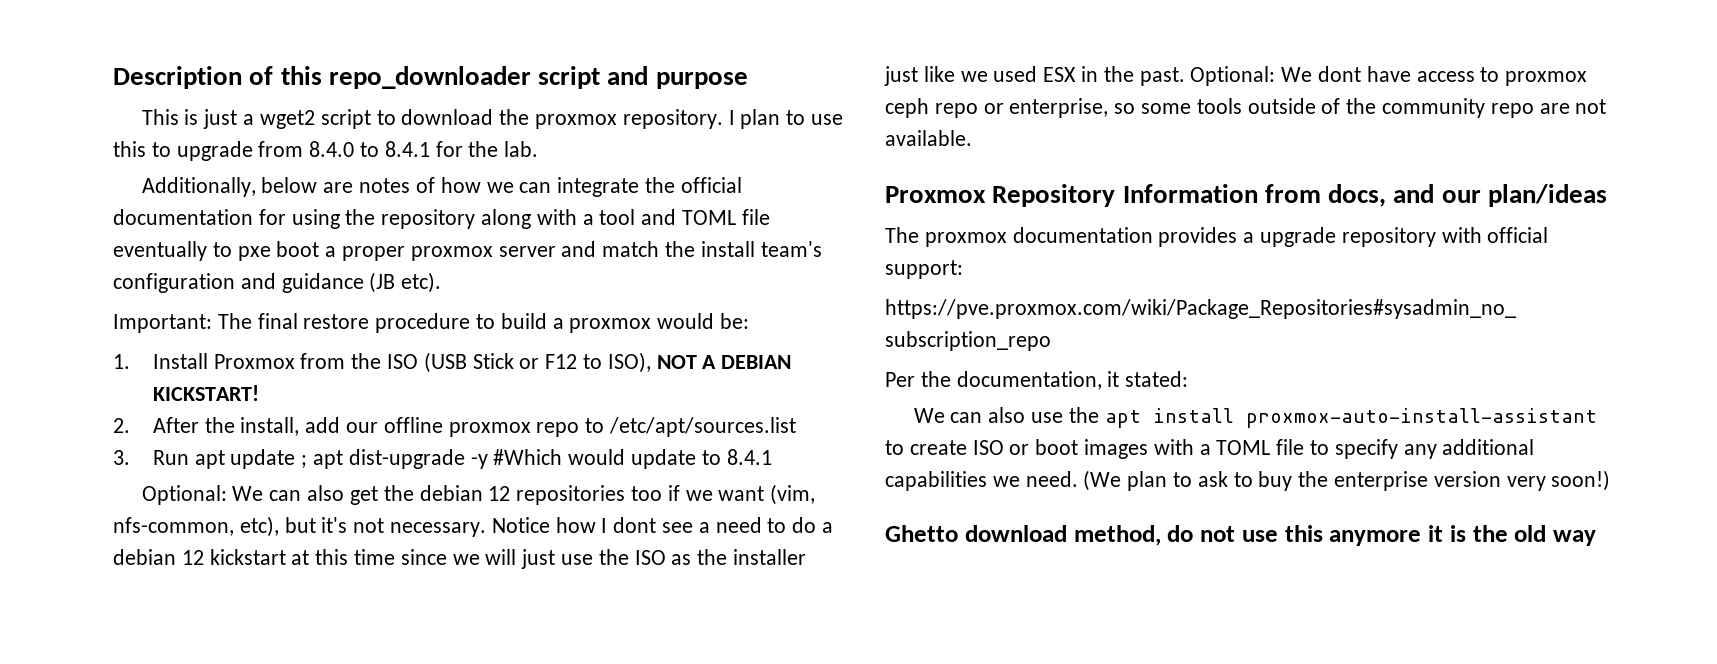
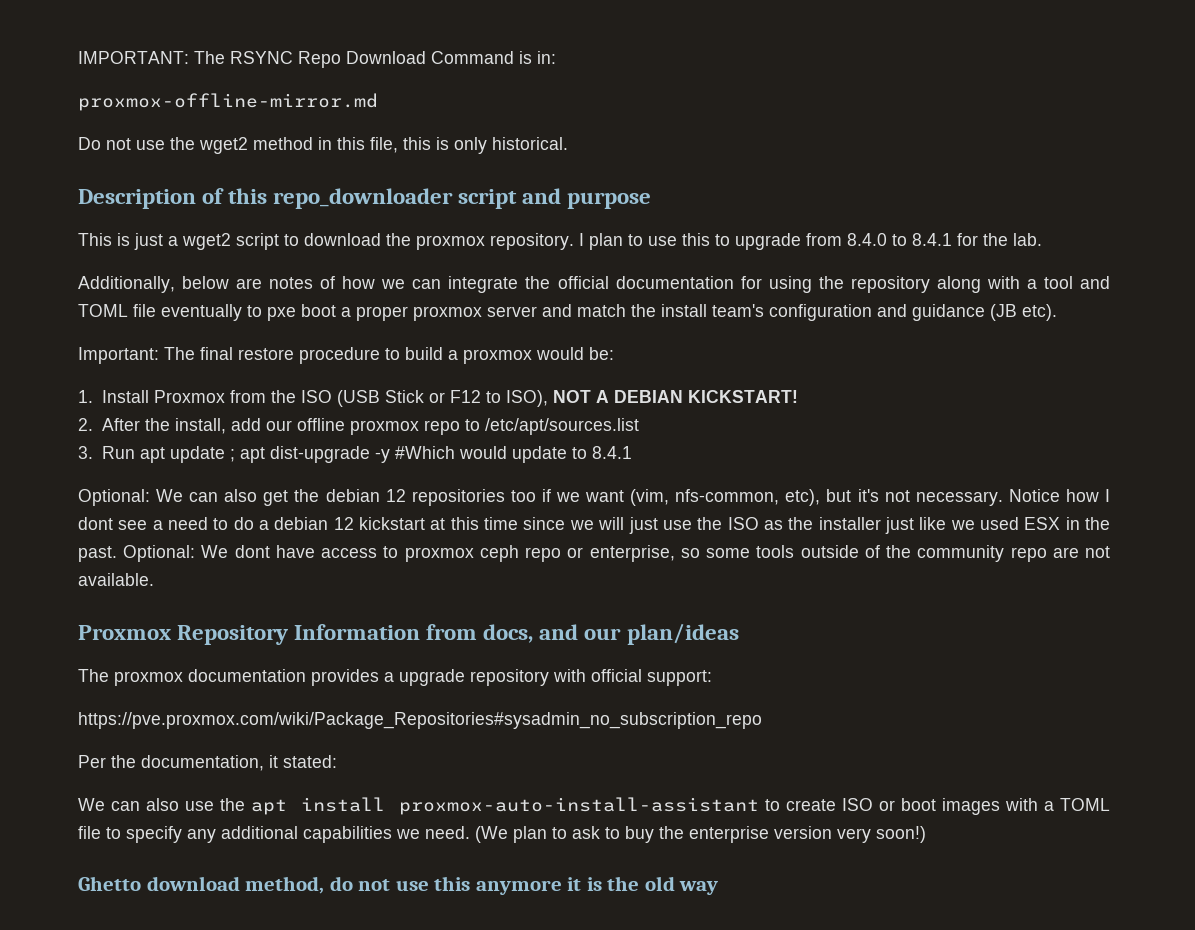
(113, 77) none -> [78,51,556,68] [78,93,378,111] [78,137,568,154] IMPORTANT: The RSYNC Repo Download Command is in: // proxmox-offline-mirror.md // Do not use the wget2 method in this file, this is only historical. //

